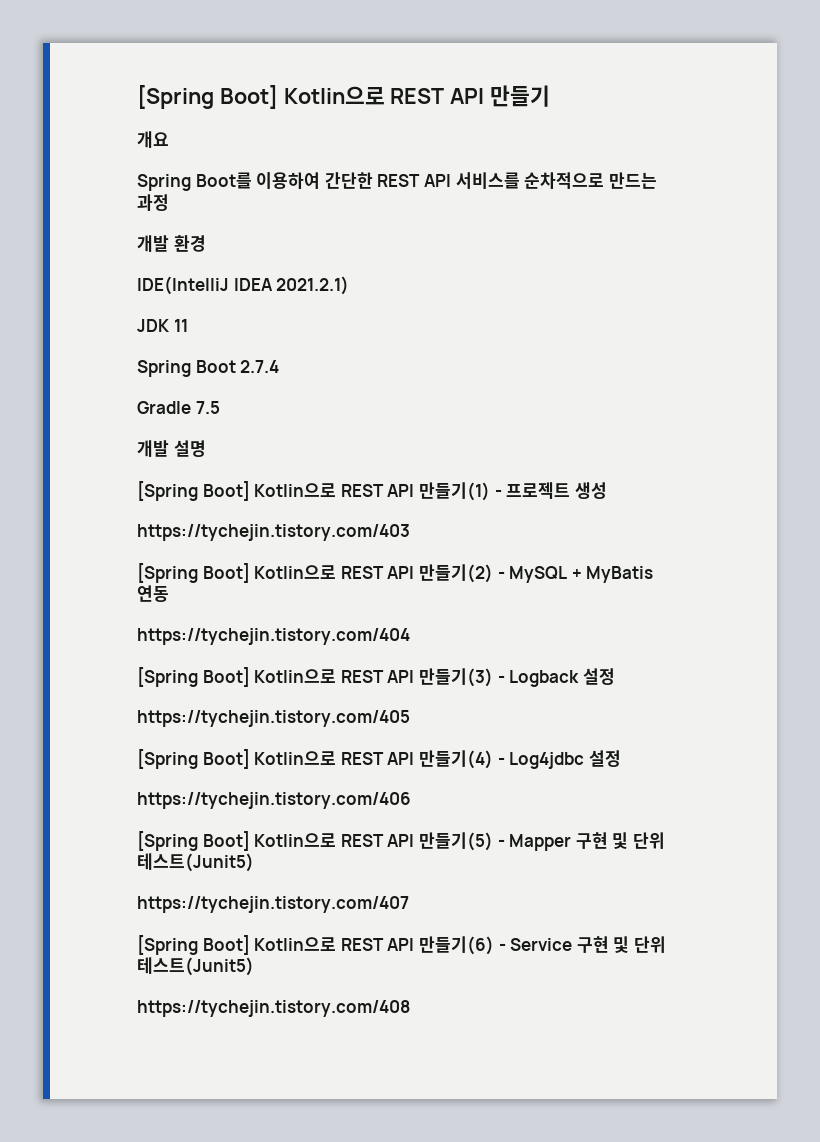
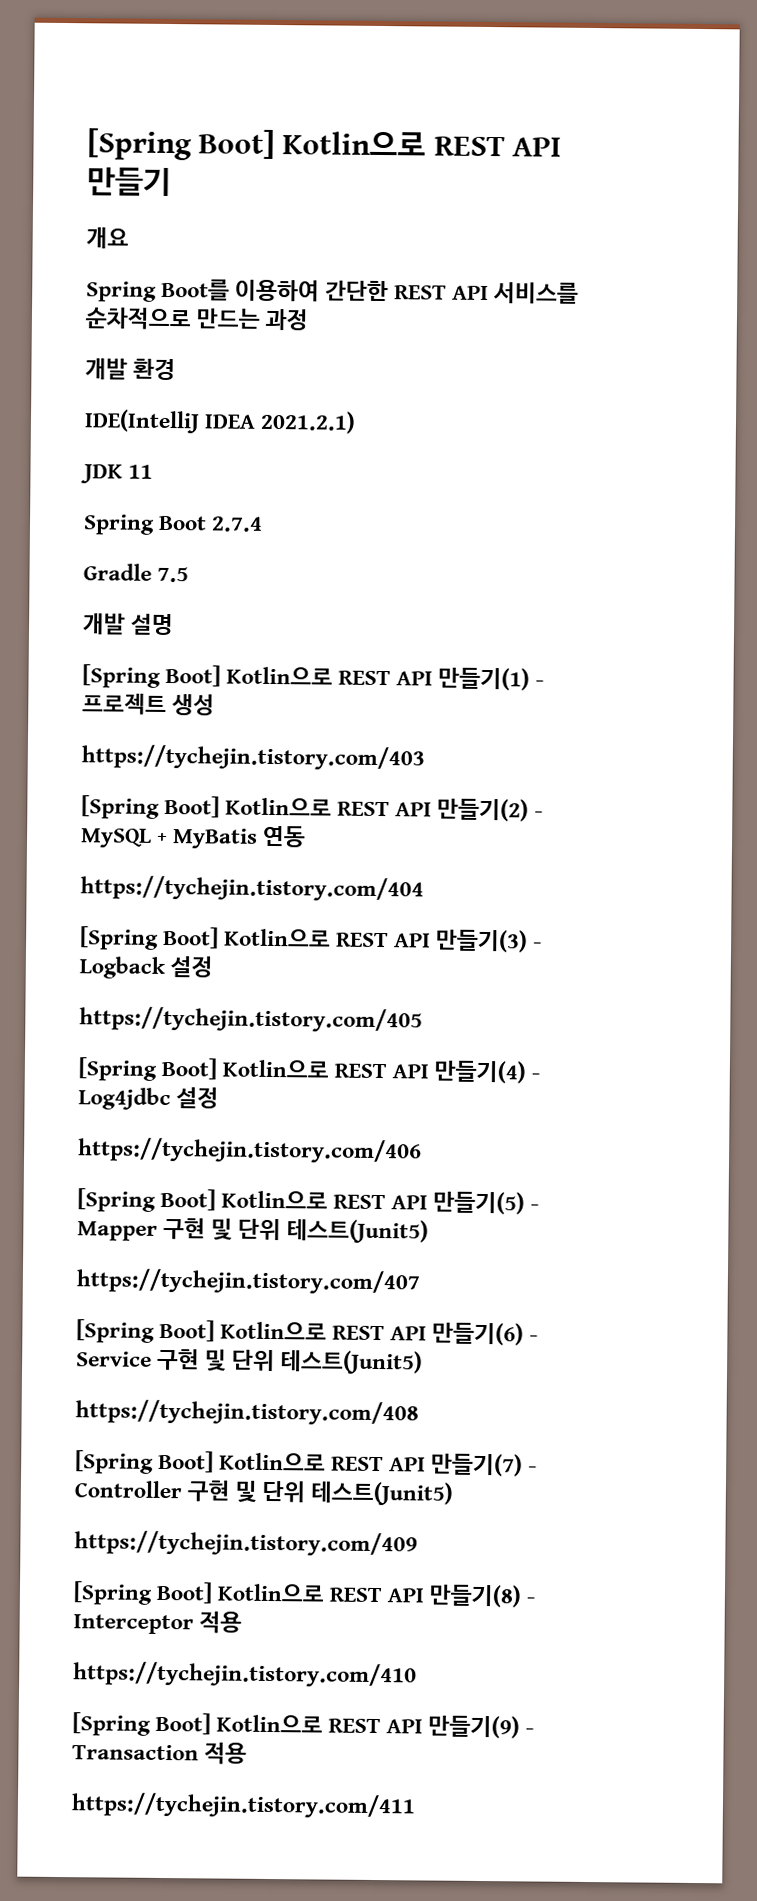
(410, 1008) none -> [75,1450,538,1477] [74,1480,454,1506] [74,1530,418,1557] [73,1581,536,1608] [73,1611,243,1635] [73,1661,417,1688] [72,1712,535,1739] [72,1742,248,1765] [71,1792,416,1819] // [Spring Boot] Kotlin으로 REST API 만들기(7) - Controller 구현 및 단위 테스트(Junit5) // https://tychejin.tistory.com/409 // [Spring Boot] Kotlin으로 REST API 만들기(8) - Interceptor 적용 // https://tychejin.tistory.com/410 // [Spring Boot] Kotlin으로 REST API 만들기(9) - Transaction 적용 // https://tychejin.tistory.com/411

